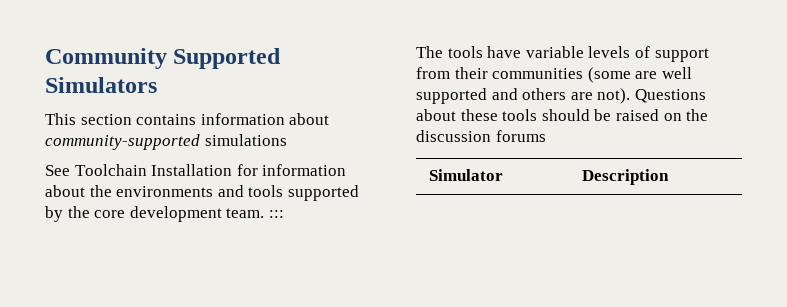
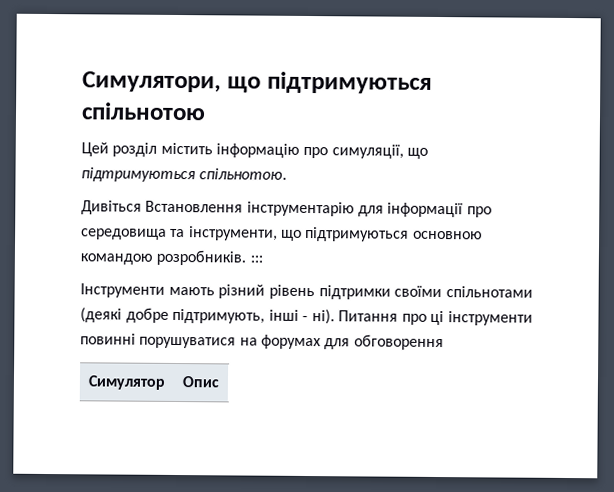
[45,48,282,69] [45,77,157,93] [45,113,330,125] [45,134,287,150] [45,164,347,176] [45,185,359,201] [45,206,284,222] [416,46,709,62] [416,67,692,83] [416,88,706,104] [416,109,709,121] [416,130,546,142] [428,169,503,181] [581,169,669,185] Community Supported Simulators // This section contains information about community-supported simulations // See Toolchain Installation for information about the environments and tools supported by the core development team. ::: // The tools have variable levels of support from their communities (some are well supported and others are not). Questions about these tools should be raised on the discussion forums // Simulator | Description -> [82,71,432,94] [81,102,206,121] [81,142,428,159] [81,167,288,183] [81,200,492,218] [81,226,483,242] [80,249,263,266] [80,283,534,300] [80,307,533,326] [80,333,444,351] [87,375,165,390] [181,376,219,388] Симулятори, що підтримуються спільнотою // Цей розділ містить інформацію про симуляції, що підтримуються спільнотою. // Дивіться Встановлення інструментарію для інформації про середовища та інструменти, що підтримуються основною командою розробників. ::: // Інструменти мають різний рівень підтримки своїми спільнотами (деякі добре підтримують, інші - ні). Питання про ці інструменти повинні порушуватися на форумах для обговорення // Симулятор | Опис

